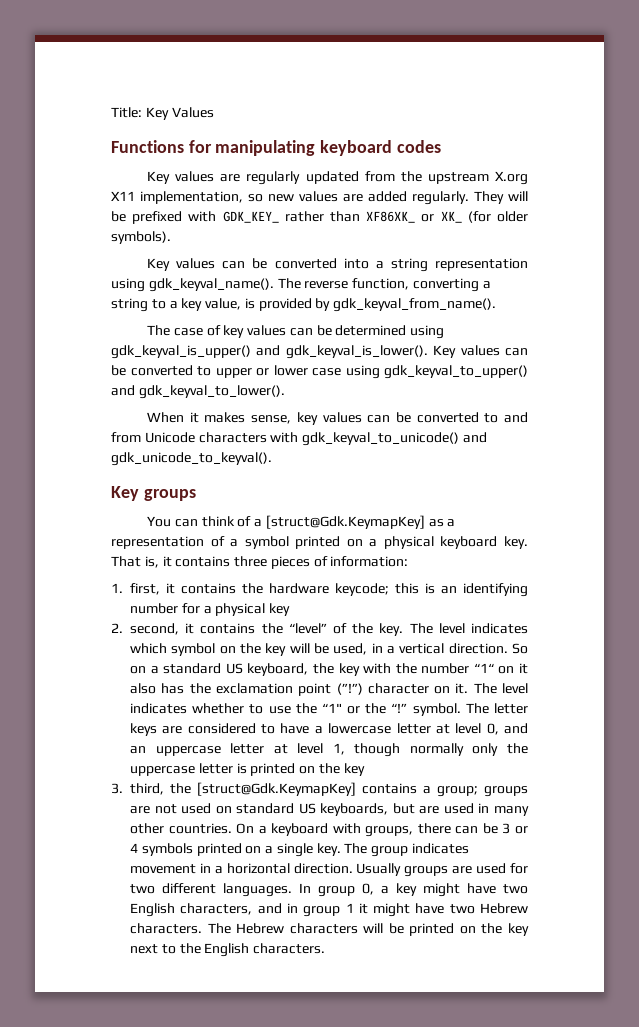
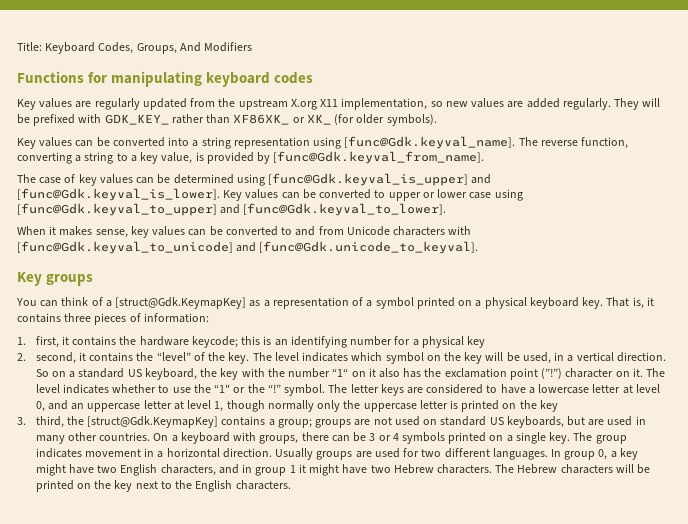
[145,107,214,120] Key Values -> [45,42,253,54] Keyboard Codes, Groups, And Modifiers
[148,278,274,292] gdk_keyval_name(). -> [344,136,516,149] [func@Gdk.keyval_name].
[333,298,497,312] gdk_keyval_from_name(). -> [273,151,485,164] [func@Gdk.keyval_from_name].
[111,345,428,359] gdk_keyval_is_upper() and gdk_keyval_is_lower(). -> [268,173,492,186] [17,188,220,201] [func@Gdk.keyval_is_upper] and [func@Gdk.keyval_is_lower].
[384,365,528,379] [111,385,285,399] gdk_keyval_to_upper() and gdk_keyval_to_lower(). -> [17,203,447,216] [func@Gdk.keyval_to_upper] and [func@Gdk.keyval_to_lower].
[302,432,487,446] [111,452,272,466] gdk_keyval_to_unicode() and gdk_unicode_to_keyval(). -> [17,241,479,254] [func@Gdk.keyval_to_unicode] and [func@Gdk.unicode_to_keyval].

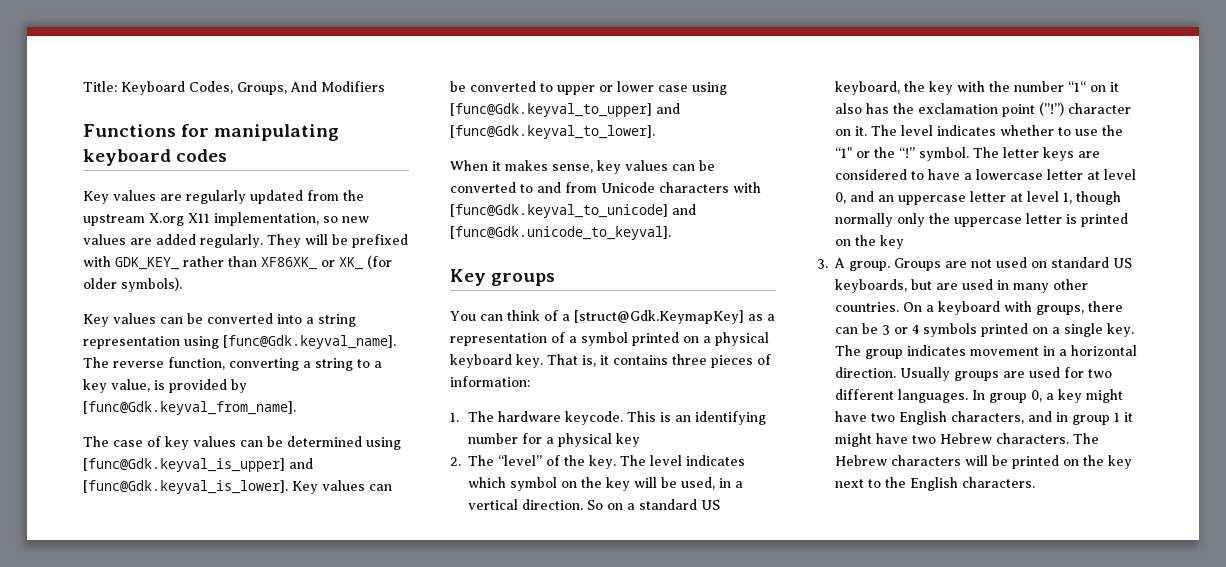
[35,336,261,348] first, it contains the hardware keycode; this -> [468,411,657,425] The hardware keycode. This
[35,352,154,364] second, it contains the -> [468,455,495,466] The
[35,416,352,428] third, the [struct@Gdk.KeymapKey] contains a group; groups -> [834,258,942,271] A group. Groups

